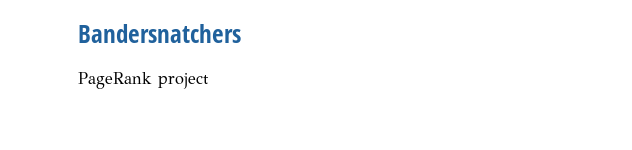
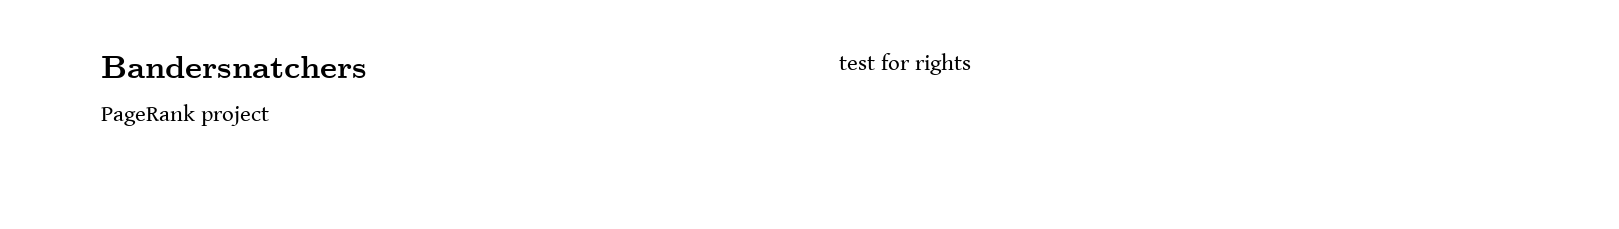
(209, 81) none -> [839,53,972,75] // test for rights

